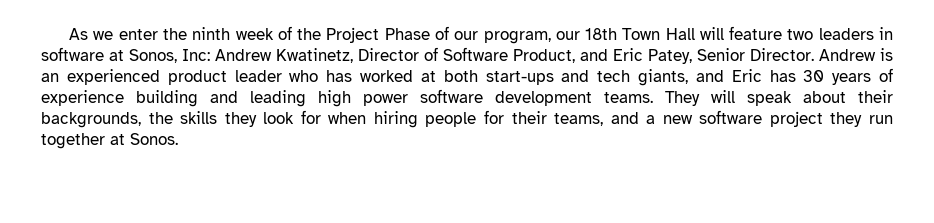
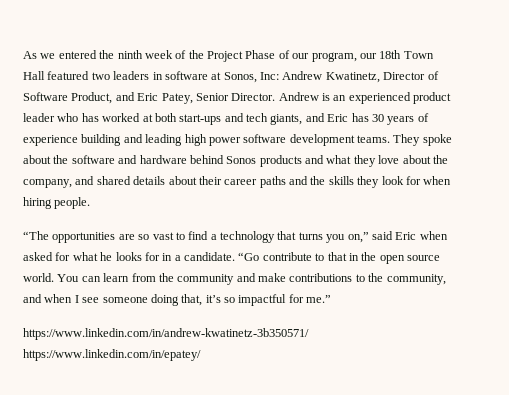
[118,29,158,40] enter -> [58,50,97,59] entered
[699,26,783,40] will feature -> [47,71,90,80] featured
[711,90,893,106] [41,112,141,128] will speak about their backgrounds, -> [422,134,452,146] [23,155,448,167] [23,176,308,188] spoke about the software and hardware behind Sonos products and what they love about the company, and shared details about their career paths and
[425,110,893,127] [41,133,178,149] people for their teams, and a new software project they run together at Sonos. -> [54,197,91,209] [23,231,448,243] [23,252,440,264] [23,273,446,285] [23,294,332,306] [23,328,309,340] [23,349,201,361] people. // “The opportunities are so vast to find a technology that turns you on,” said Eric when asked for what he looks for in a candidate. “Go contribute to that in the open source world. You can learn from the community and make contributions to the community, and when I see someone doing that, it’s so impactful for me.” // https://www.linkedin.com/in/andrew-kwatinetz-3b350571/ https://www.linkedin.com/in/epatey/

